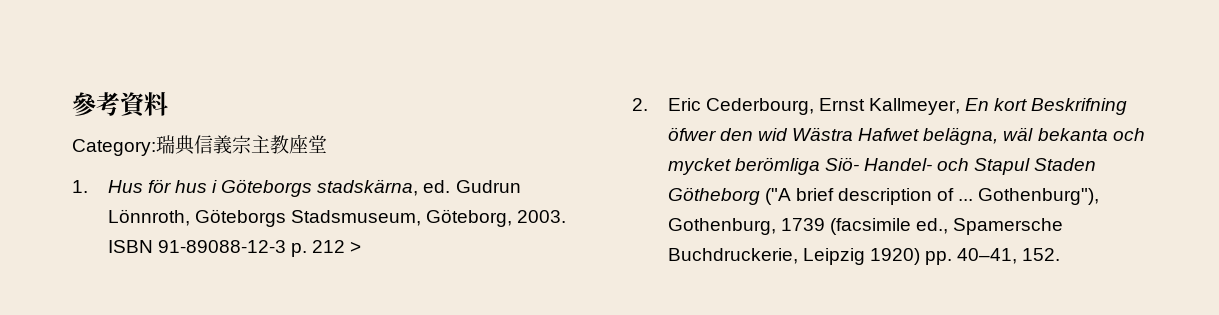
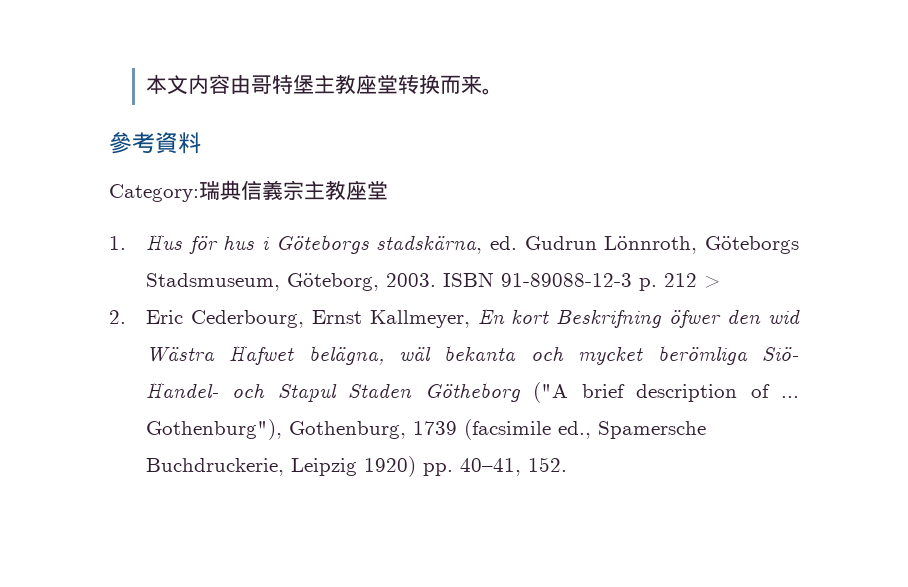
(72, 104) none -> [145,74,503,95] 本文内容由哥特堡主教座堂转换而来。 //

